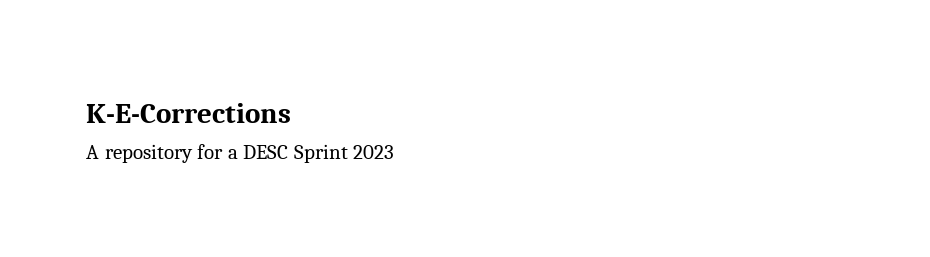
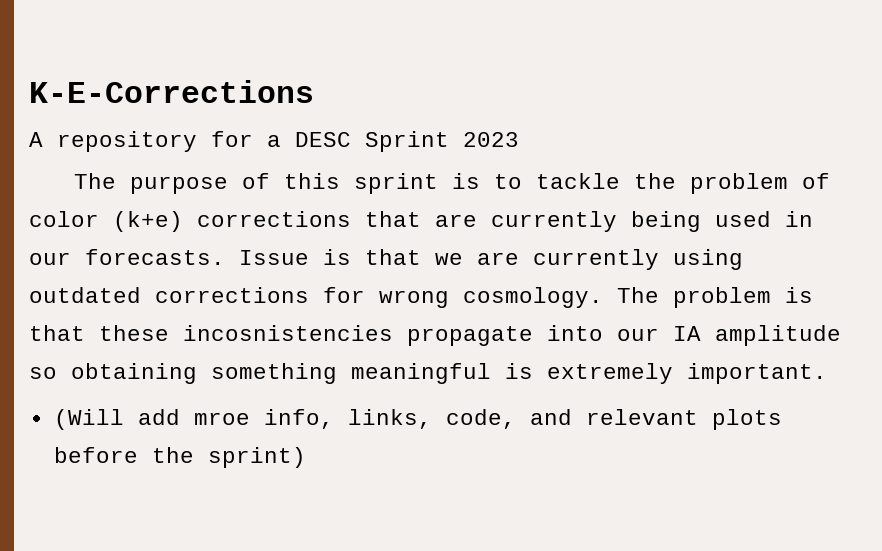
(395, 152) none -> [74,173,831,194] [29,211,813,232] [29,249,743,270] [29,287,813,308] [29,325,841,346] [29,363,827,384] [53,409,782,430] [53,447,306,468] // The purpose of this sprint is to tackle the problem of color (k+e) corrections that are currently being used in our forecasts. Issue is that we are currently using outdated corrections for wrong cosmology. The problem is that these incosnistencies propagate into our IA amplitude so obtaining something meaningful is extremely important. // (Will add mroe info, links, code, and relevant plots before the sprint)

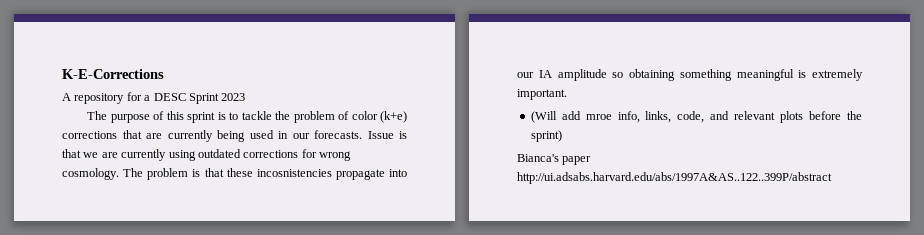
(306, 457) none -> [517,154,592,165] [517,172,832,184] // Bianca's paper http://ui.adsabs.harvard.edu/abs/1997A&AS..122..399P/abstract

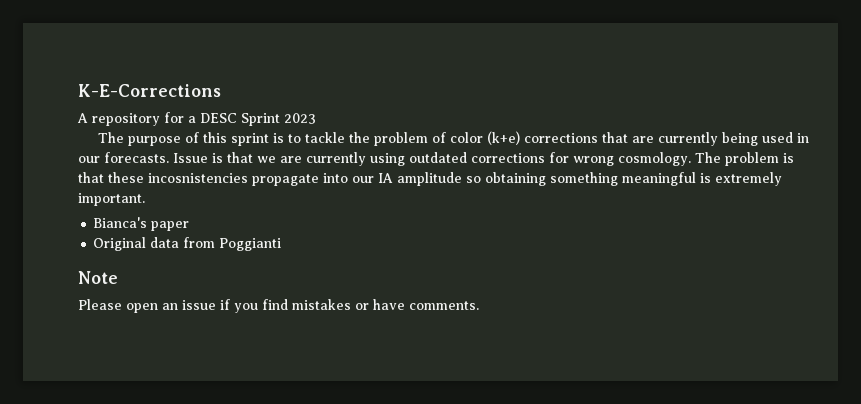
[530,111,862,123] [530,130,562,142] [517,154,592,165] [517,172,832,184] (Will add mroe info, links, code, and relevant plots before the sprint) // Bianca's paper http://ui.adsabs.harvard.edu/abs/1997A&AS..122..399P/abstract -> [93,217,190,231] [93,237,282,251] [78,271,118,284] [78,299,479,313] Bianca's paper // Original data from Poggianti // Note // Please open an issue if you find mistakes or have comments.

